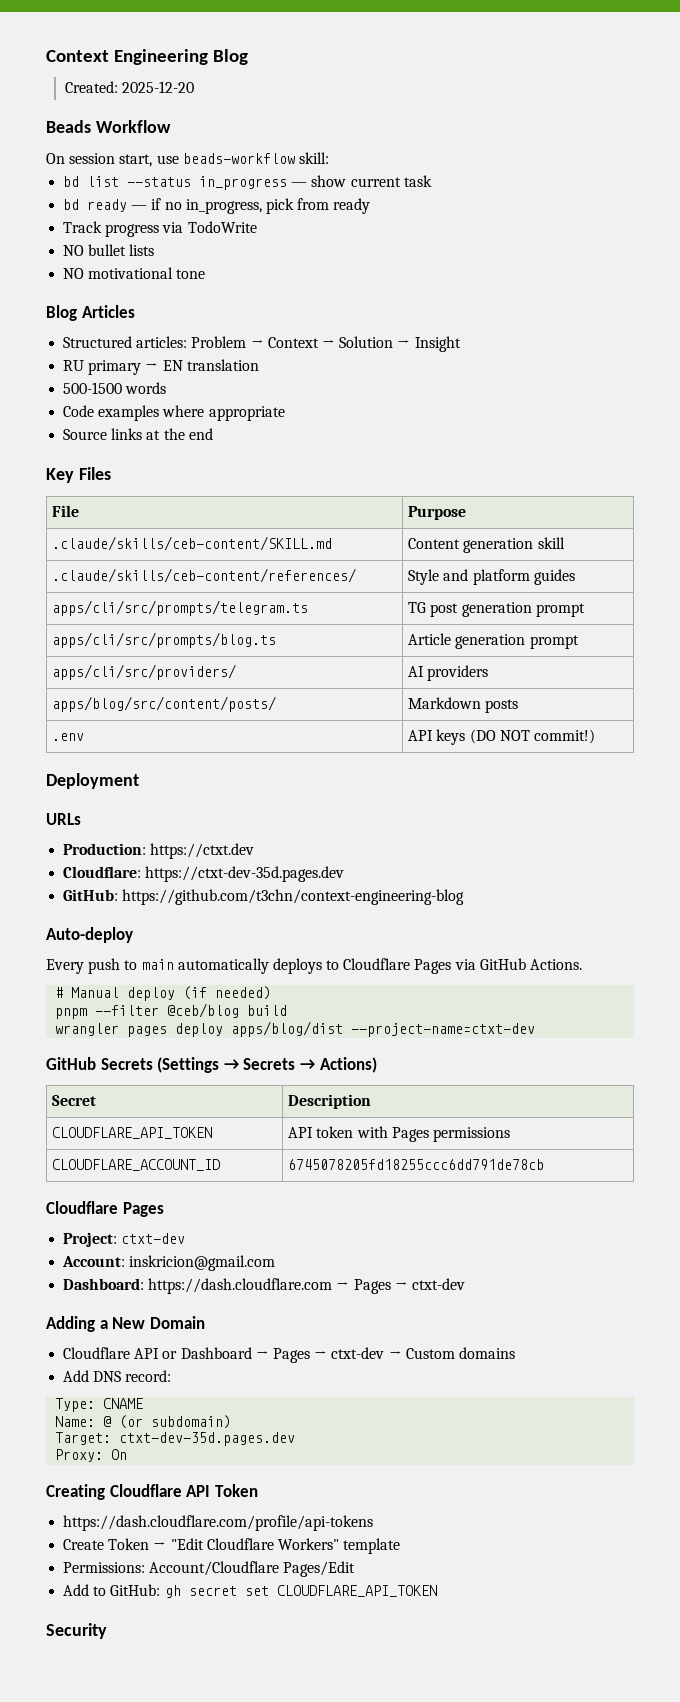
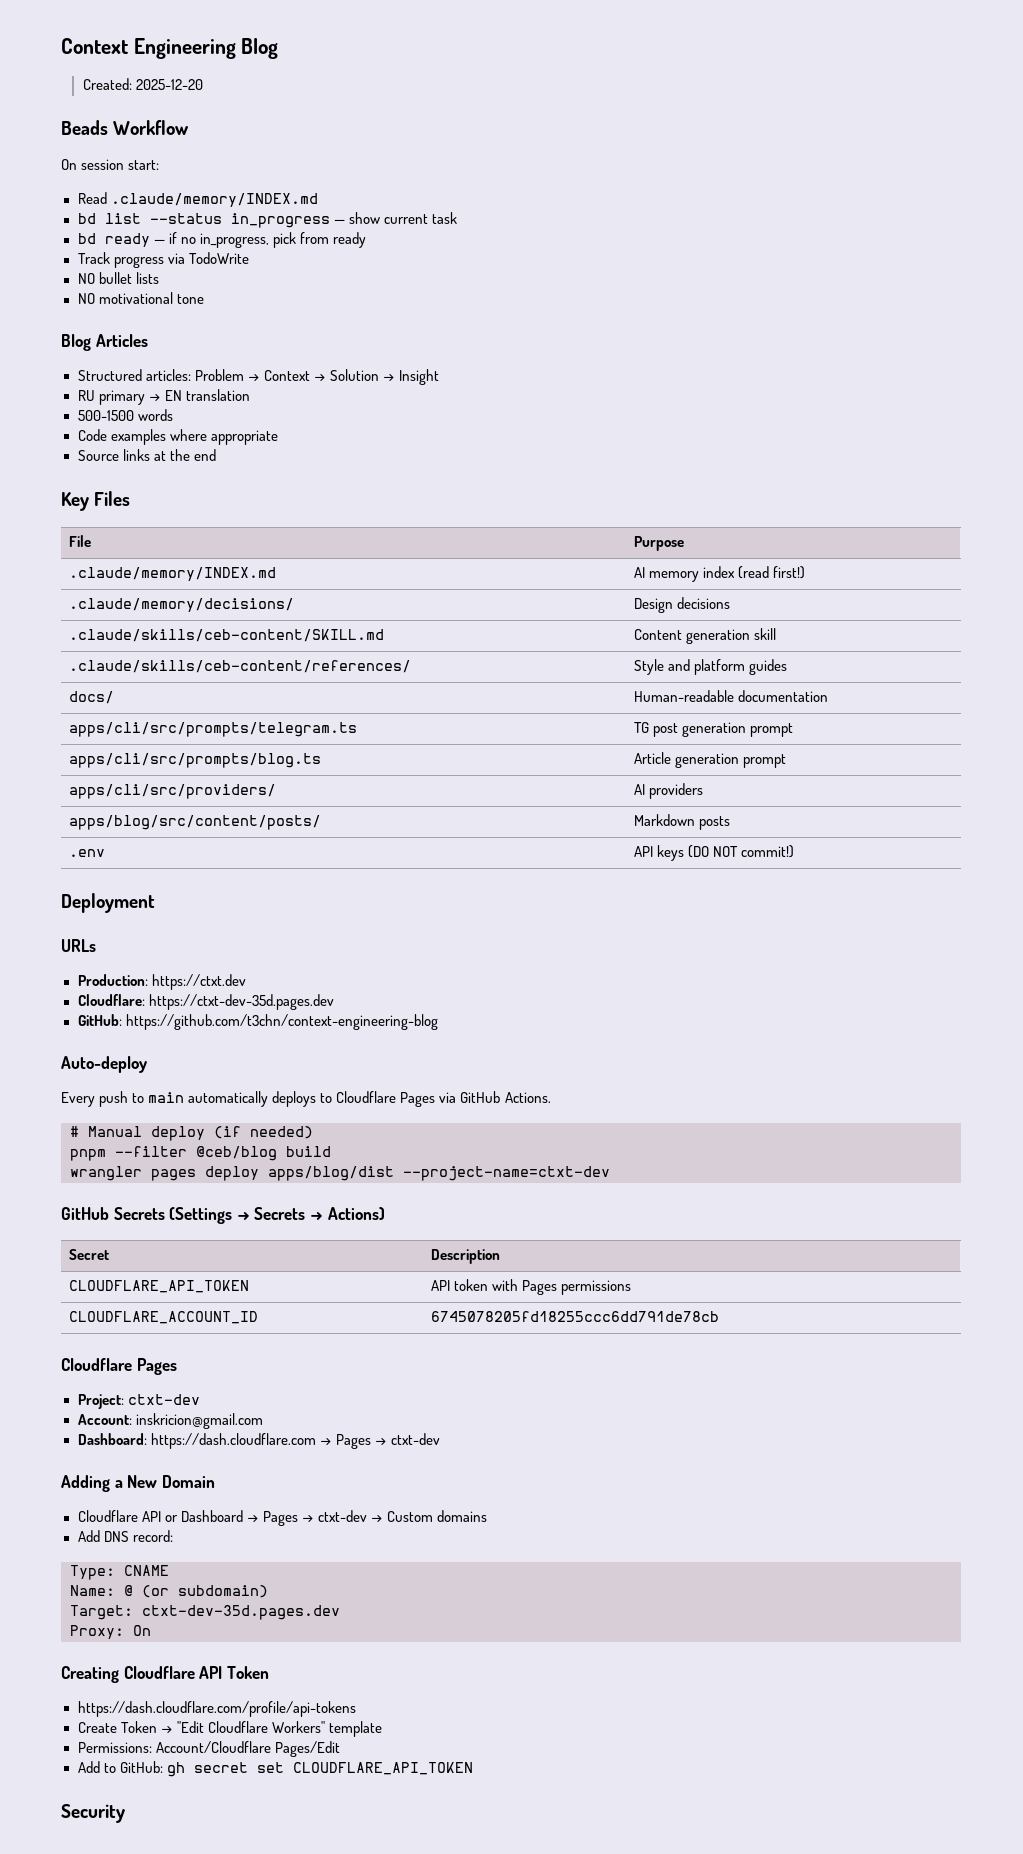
[119,152,329,167] start, use beads-workflow skill: -> [128,160,160,170] [77,192,318,207] start: // Read .claude/memory/INDEX.md
(467, 513) none -> [68,567,276,581] [633,566,806,582] [68,598,294,612] [633,597,730,613] // .claude/memory/INDEX.md | AI memory index (read first!) // .claude/memory/decisions/ | Design decisions
(575, 577) none -> [68,691,114,704] [633,690,828,702] // docs/ | Human-readable documentation

